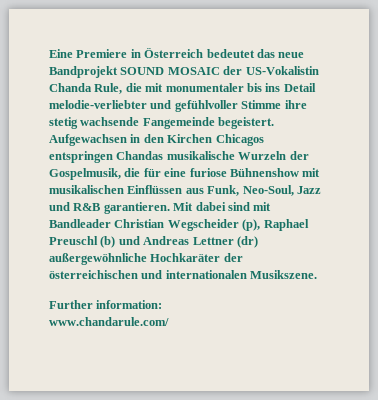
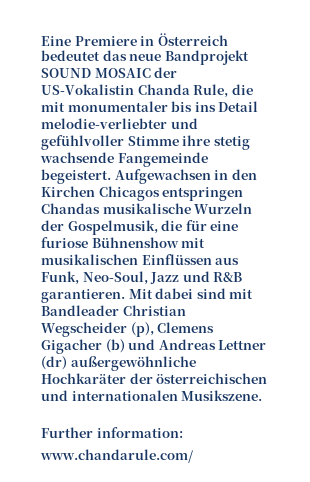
[263,219,309,231] [49,236,98,245] Raphael Preuschl -> [157,322,215,333] [41,339,102,354] Clemens Gigacher

